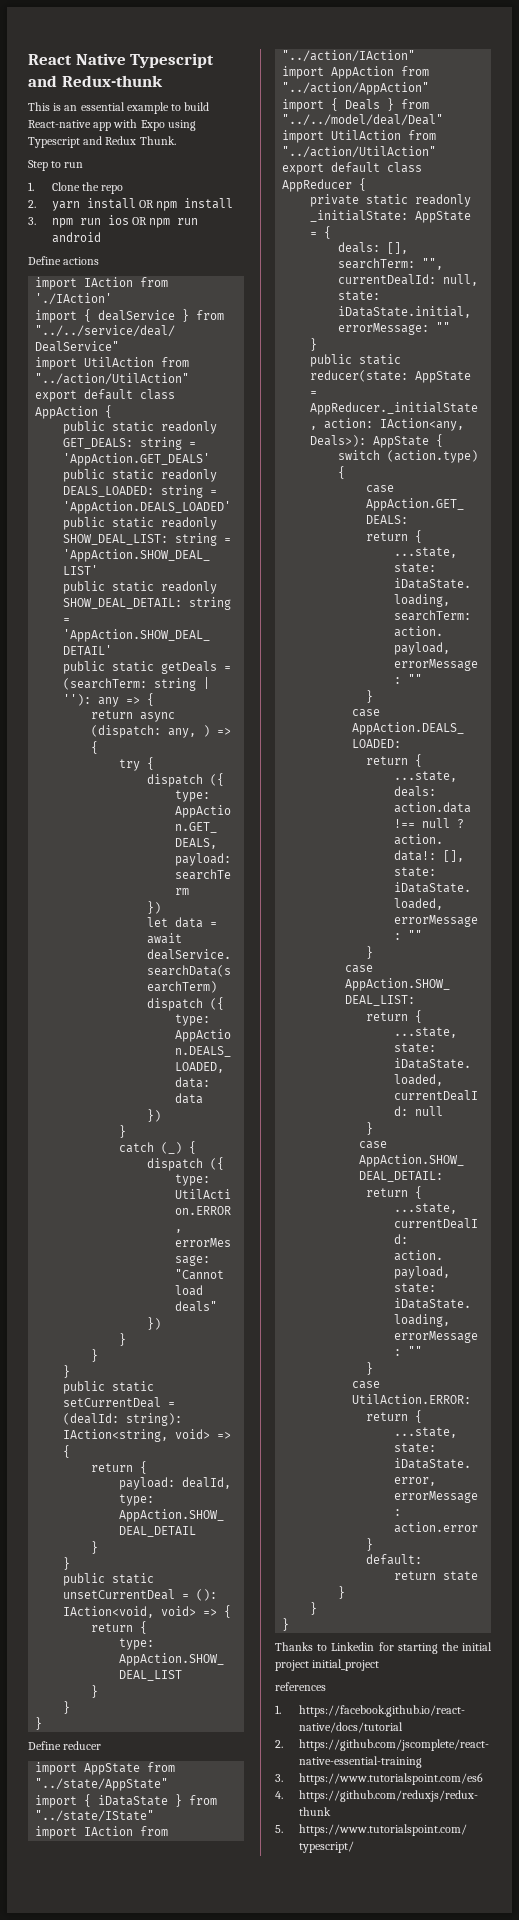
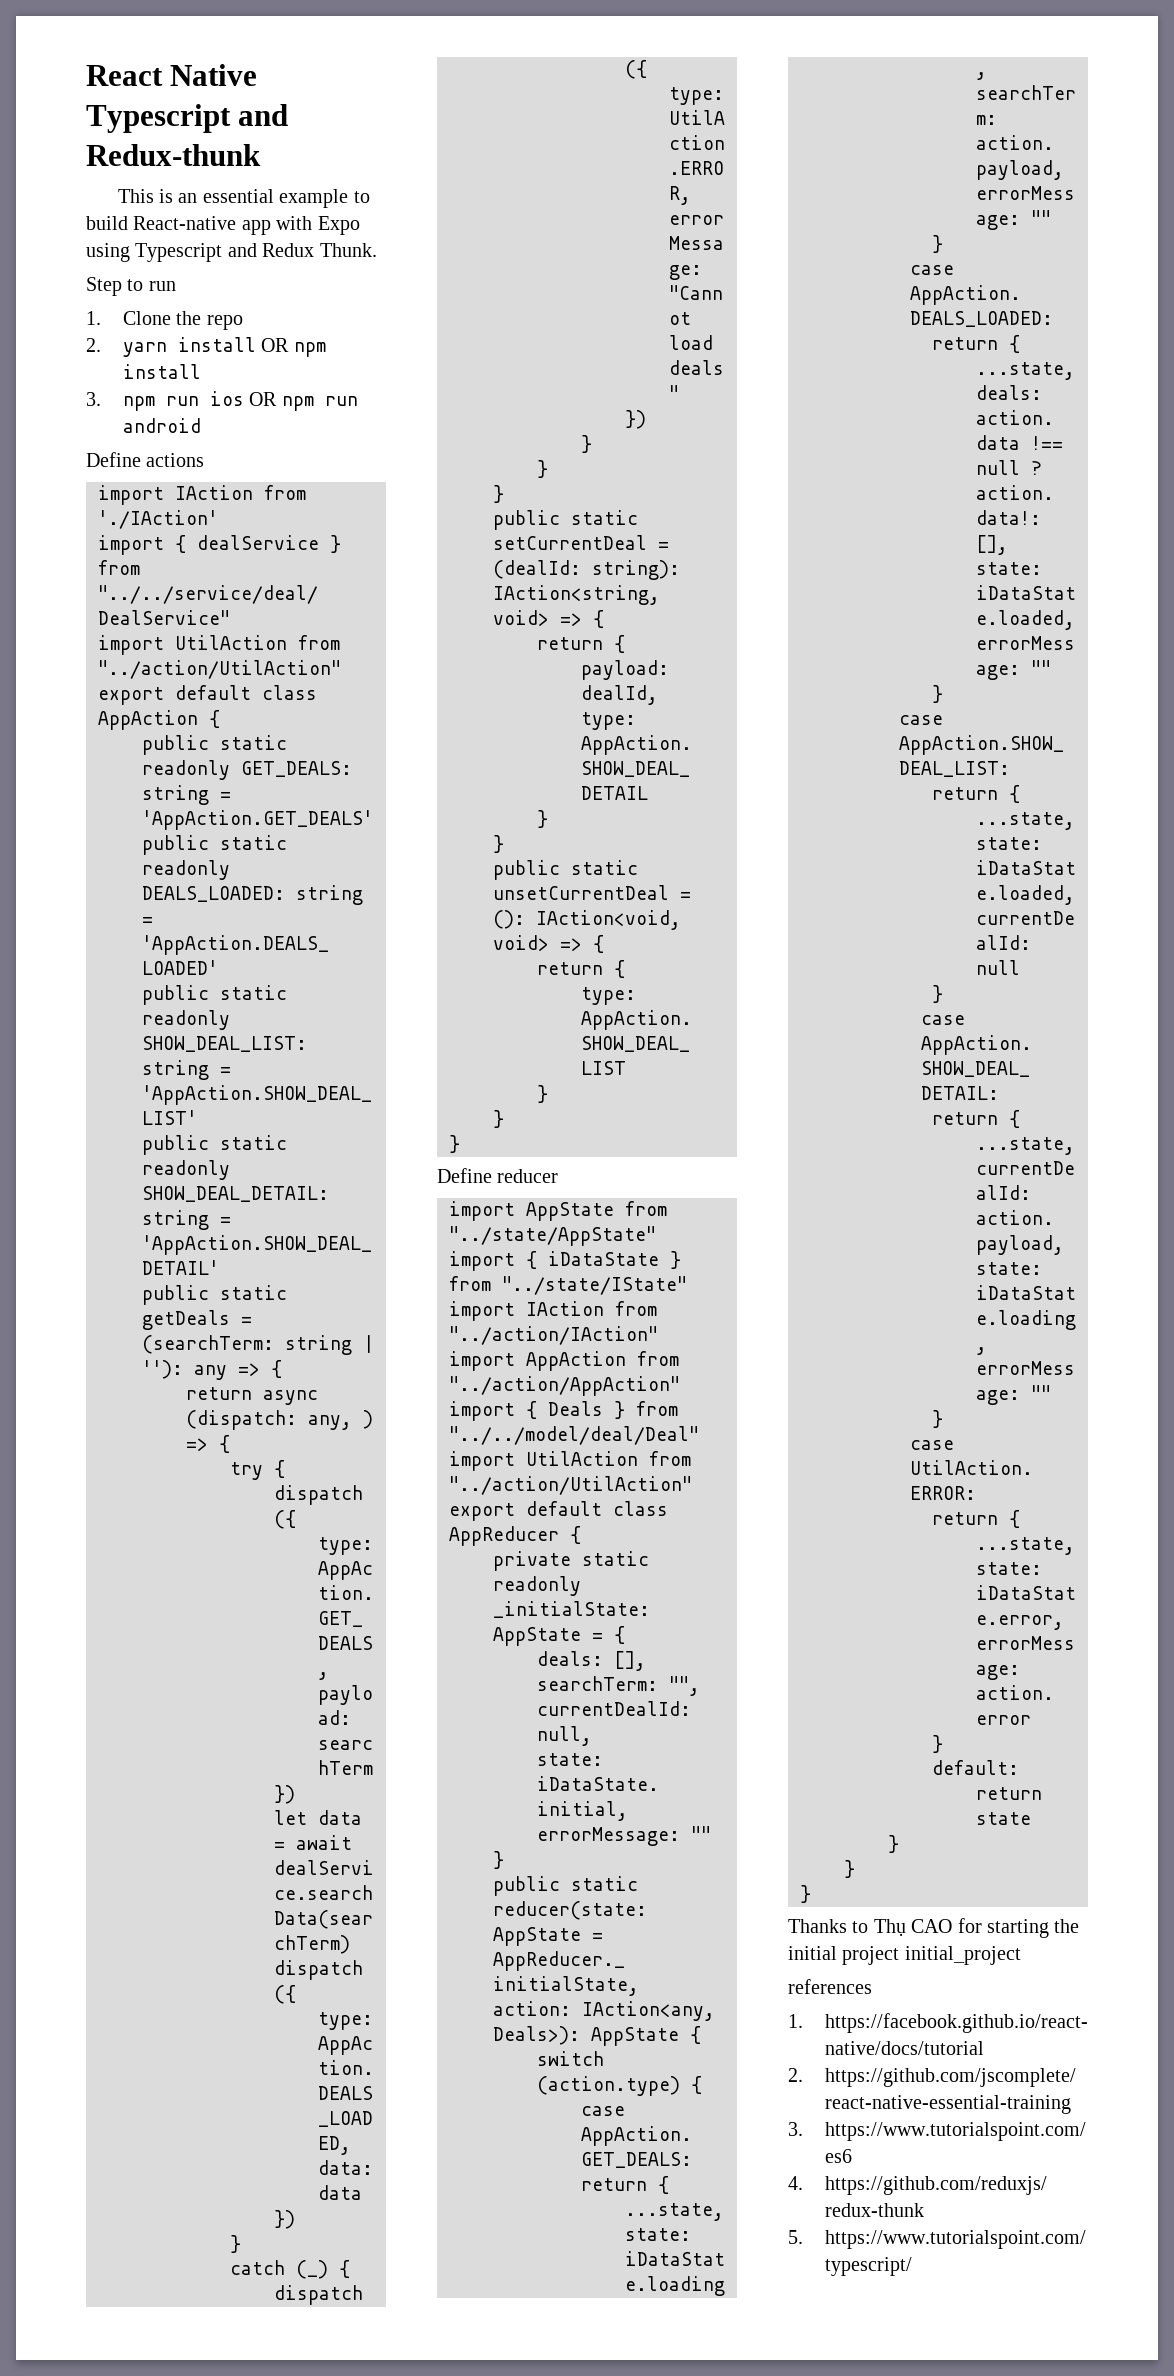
[331,1642,375,1651] Linkedin -> [873,1919,953,1936] Thụ CAO

